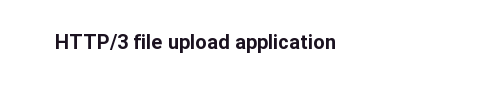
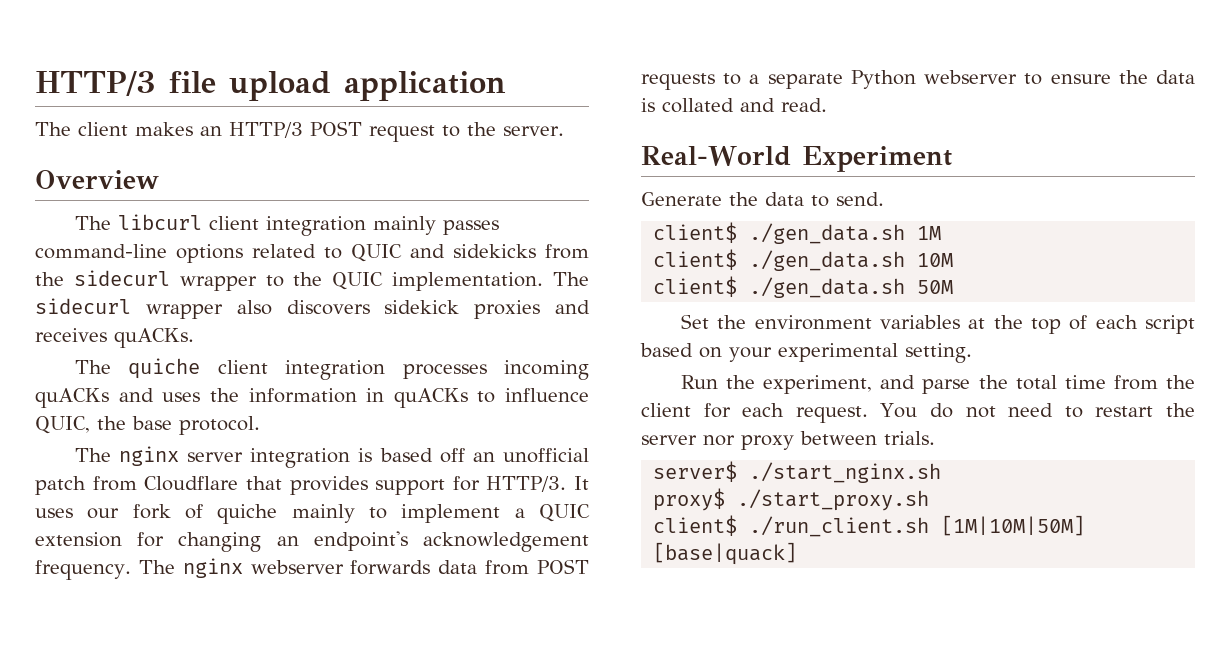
(337, 43) none -> [35,121,564,142] [35,170,159,189] [74,214,499,236] [35,244,589,263] [35,270,589,291] [35,298,590,319] [35,328,194,348] [74,358,589,380] [35,388,589,408] [35,416,260,435] [74,446,589,468] [35,476,589,495] [35,504,590,524] [35,531,589,552] [35,558,590,580] [641,70,1195,90] [641,98,827,113] [641,146,952,172] [641,192,884,207] [653,222,942,244] [653,249,954,271] [653,276,954,298] [680,314,1195,334] [640,343,972,363] [680,375,1195,394] [641,403,1195,423] [641,431,935,450] [653,461,942,483] [653,488,930,511] [653,515,1086,537] [653,542,798,565] // The client makes an HTTP/3 POST request to the server. // Overview // The libcurl client integration mainly passes command-line options related to QUIC and sidekicks from the sidecurl wrapper to the QUIC implementation. The sidecurl wrapper also discovers sidekick proxies and receives quACKs. // The quiche client integration processes incoming quACKs and uses the information in quACKs to influence QUIC, the base protocol. // The nginx server integration is based off an unofficial patch from Cloudflare that provides support for HTTP/3. It uses our fork of quiche mainly to implement a QUIC extension for changing an endpoint's acknowledgement frequency. The nginx webserver forwards data from POST requests to a separate Python webserver to ensure the data is collated and read. // Real-World Experiment // Generate the data to send. // client$ ./gen_data.sh 1M // client$ ./gen_data.sh 10M // client$ ./gen_data.sh 50M // Set the environment variables at the top of each script based on your experimental setting. // Run the experiment, and parse the total time from the client for each request. You do not need to restart the server nor proxy between trials. // server$ ./start_nginx.sh // proxy$ ./start_proxy.sh // client$ ./run_client.sh [1M|10M|50M] [base|quack]

